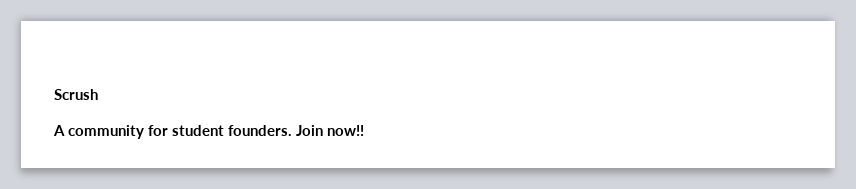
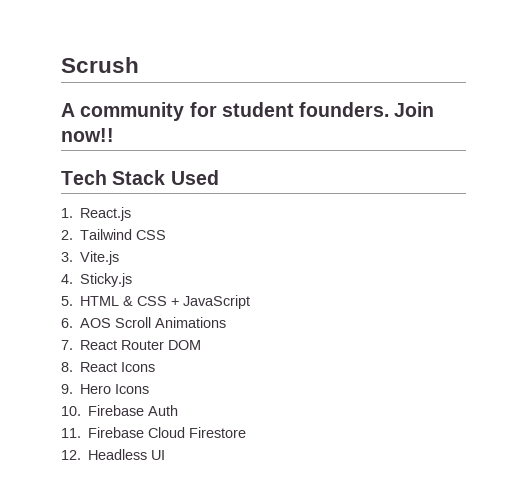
(364, 130) none -> [61,170,219,185] [61,207,132,221] [61,229,167,240] [61,251,120,265] [61,273,133,287] [61,295,251,309] [61,317,227,328] [61,340,202,350] [61,362,156,372] [61,384,150,394] [61,405,179,416] [61,427,247,438] [61,449,166,460] // Tech Stack Used // 1. React.js // 2. Tailwind CSS // 3. Vite.js // 4. Sticky.js // 5. HTML & CSS + JavaScript // 6. AOS Scroll Animations // 7. React Router DOM // 8. React Icons // 9. Hero Icons // 10. Firebase Auth // 11. Firebase Cloud Firestore // 12. Headless UI

